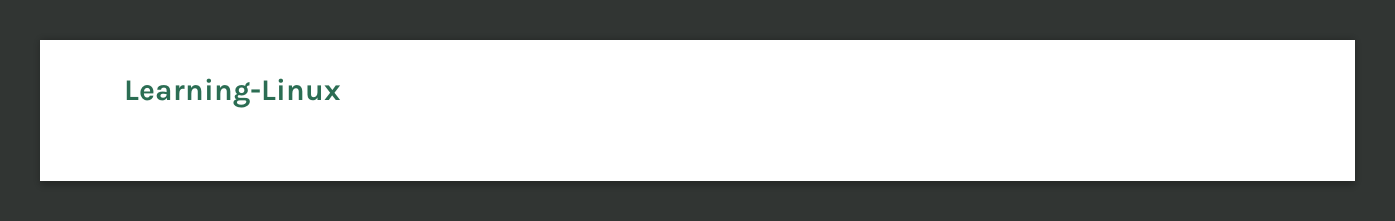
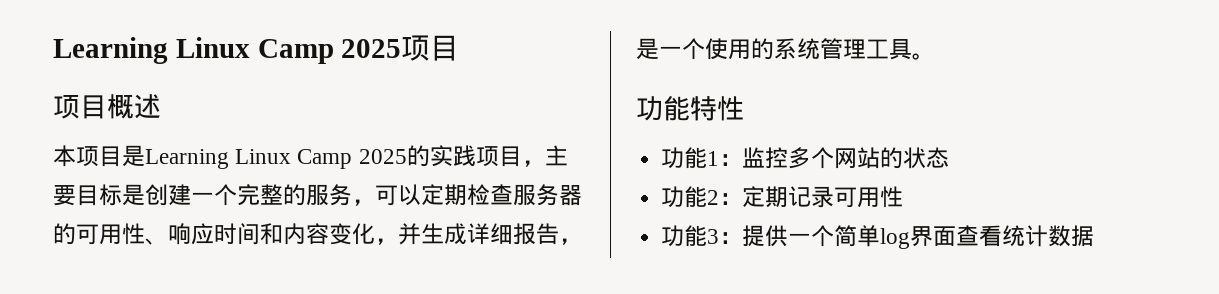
[124,78,341,108] Learning-Linux -> [53,35,460,64] [53,94,161,119] [53,145,568,169] [53,184,582,206] [53,223,582,245] [636,38,935,60] [636,96,744,121] [661,147,950,169] [661,186,904,208] [661,225,1095,249] Learning Linux Camp 2025项目 // 项目概述 // 本项目是Learning Linux Camp 2025的实践项目，主要目标是创建一个完整的服务，可以定期检查服务器的可用性、响应时间和内容变化，并生成详细报告，是一个使用的系统管理工具。 // 功能特性 // 功能1：监控多个网站的状态 // 功能2：定期记录可用性 // 功能3：提供一个简单log界面查看统计数据

